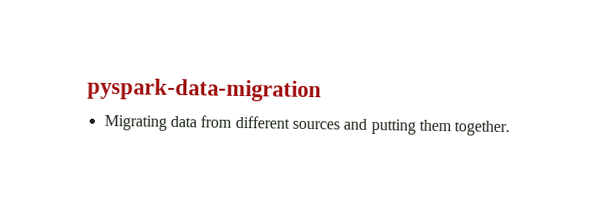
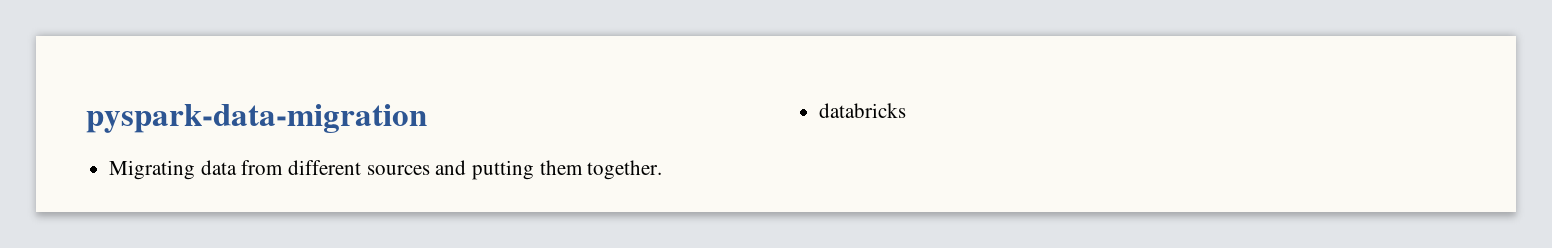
(511, 128) none -> [819,103,907,118] // databricks

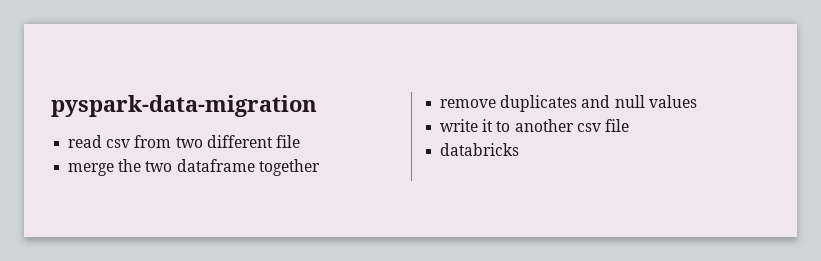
[109,160,663,180] Migrating data from different sources and putting them together. -> [68,135,300,148] [68,159,320,176] [440,95,697,112] [440,119,629,132] read csv from two different file // merge the two dataframe together // remove duplicates and null values // write it to another csv file

